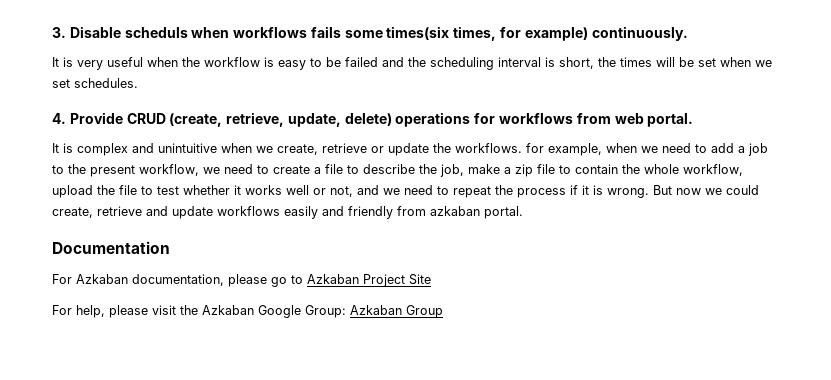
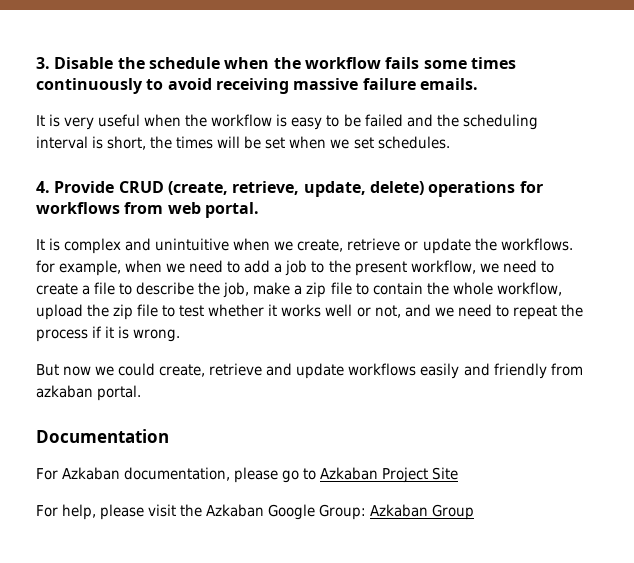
[124,26,688,41] scheduls when workflows fails some times(six times, for example) continuously. -> [117,57,516,69] [36,78,478,94] the schedule when the workflow fails some times continuously to avoid receiving massive failure emails.
(115, 190) none -> [113,304,134,320] zip
(649, 193) none -> (181, 335) //

